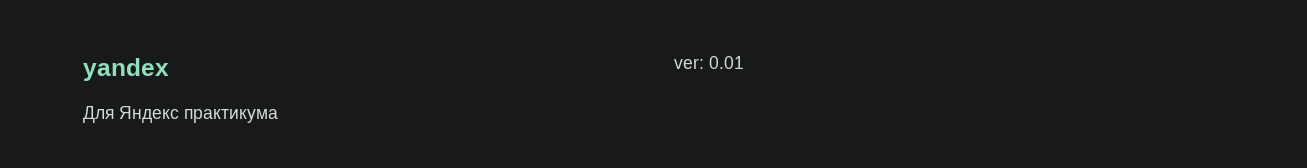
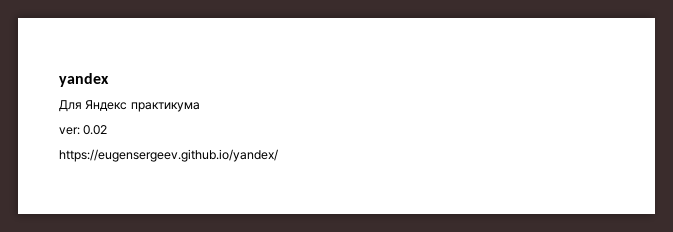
[709,56,744,69] 0.01 -> [83,125,108,135] [59,149,278,162] 0.02 // https://eugensergeev.github.io/yandex/

